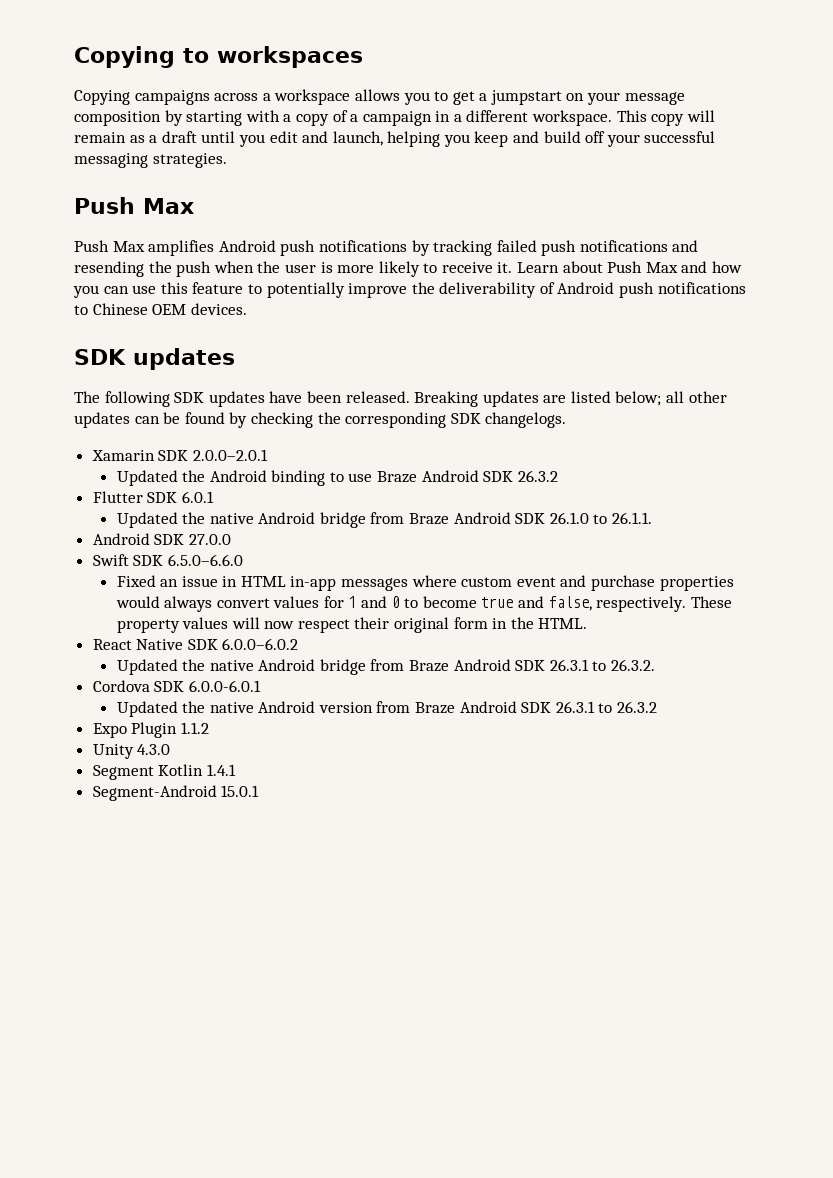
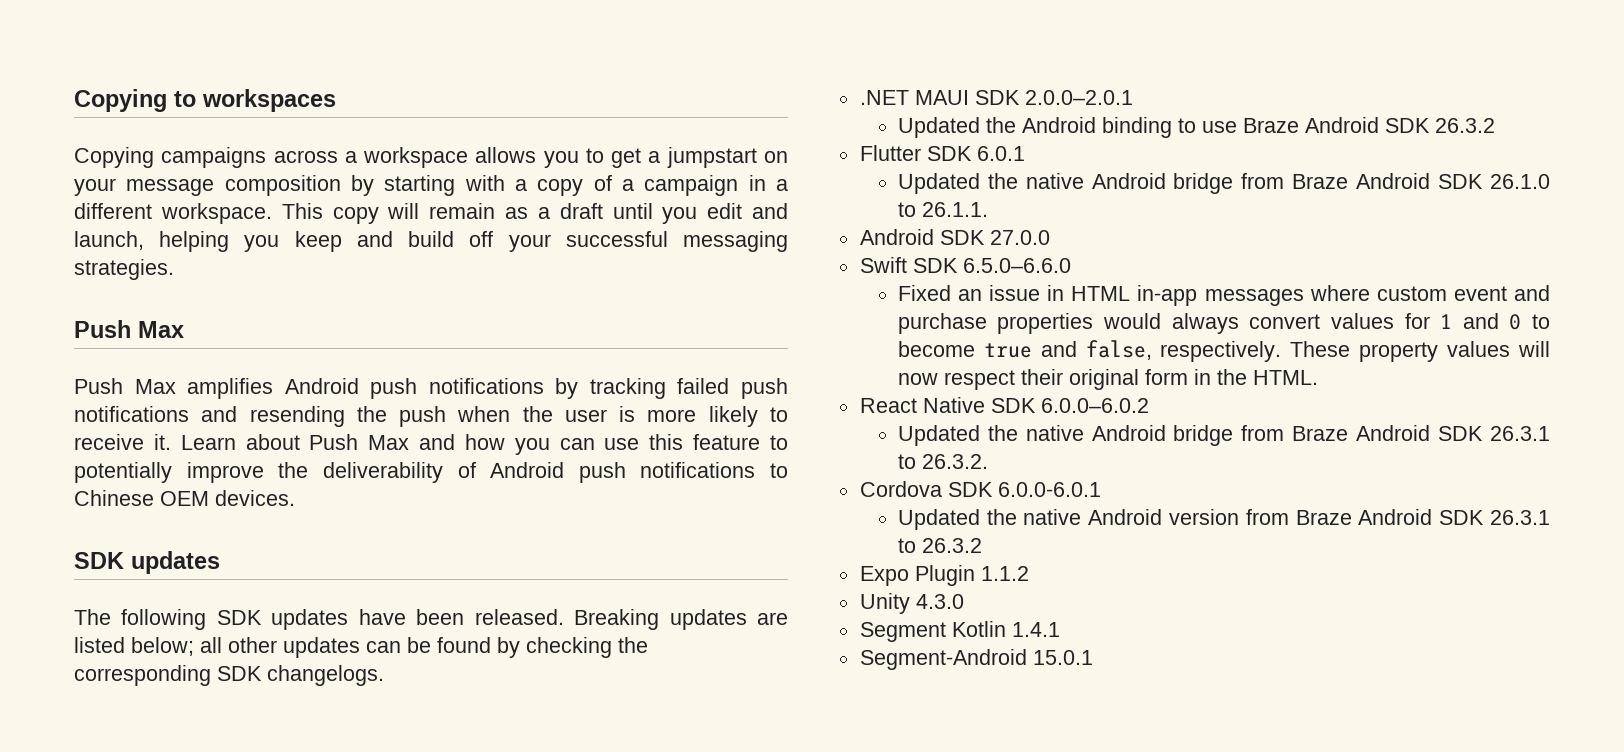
[91,450,155,461] Xamarin -> [859,90,969,105] .NET MAUI

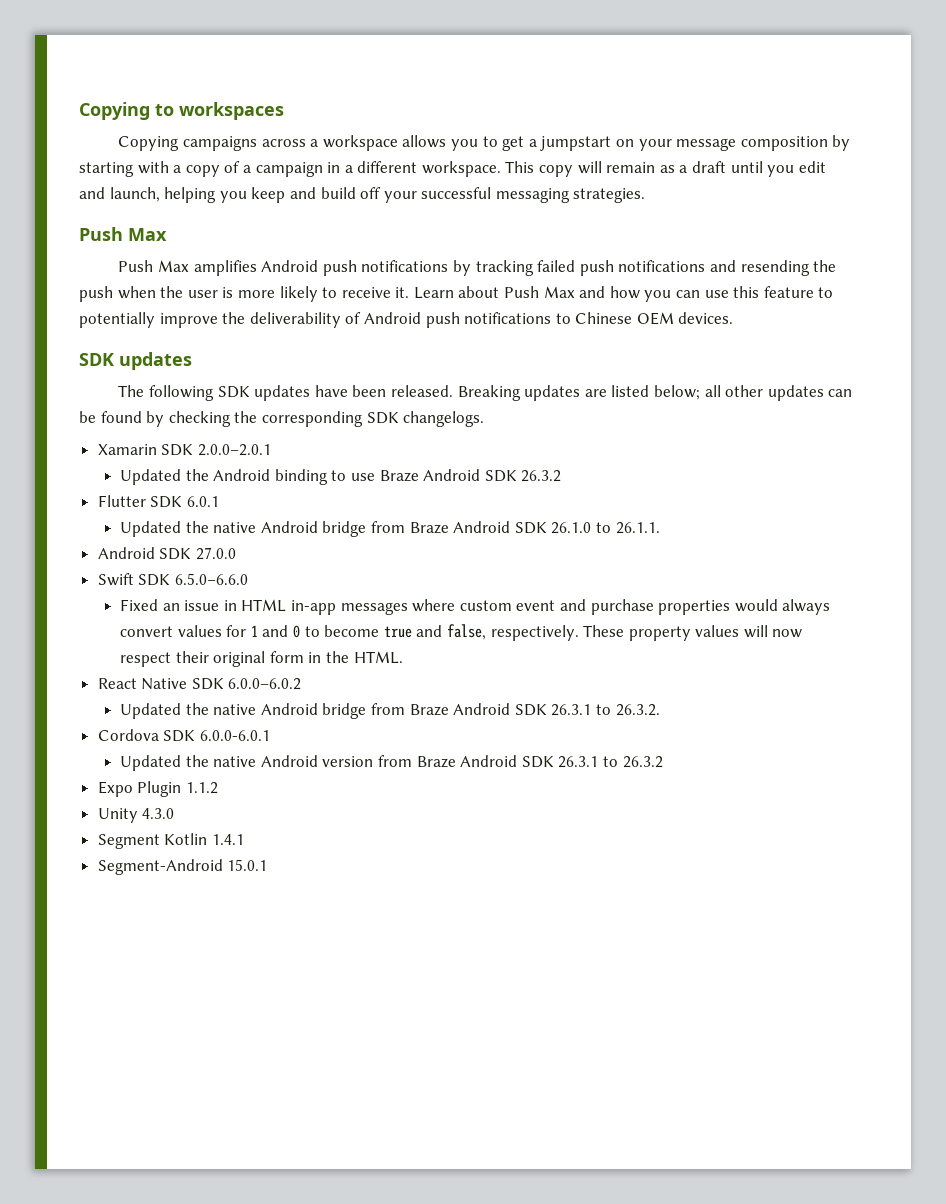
[859,90,969,105] .NET MAUI -> [97,444,157,455] Xamarin

